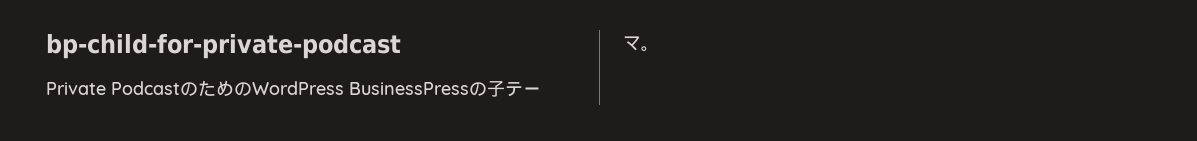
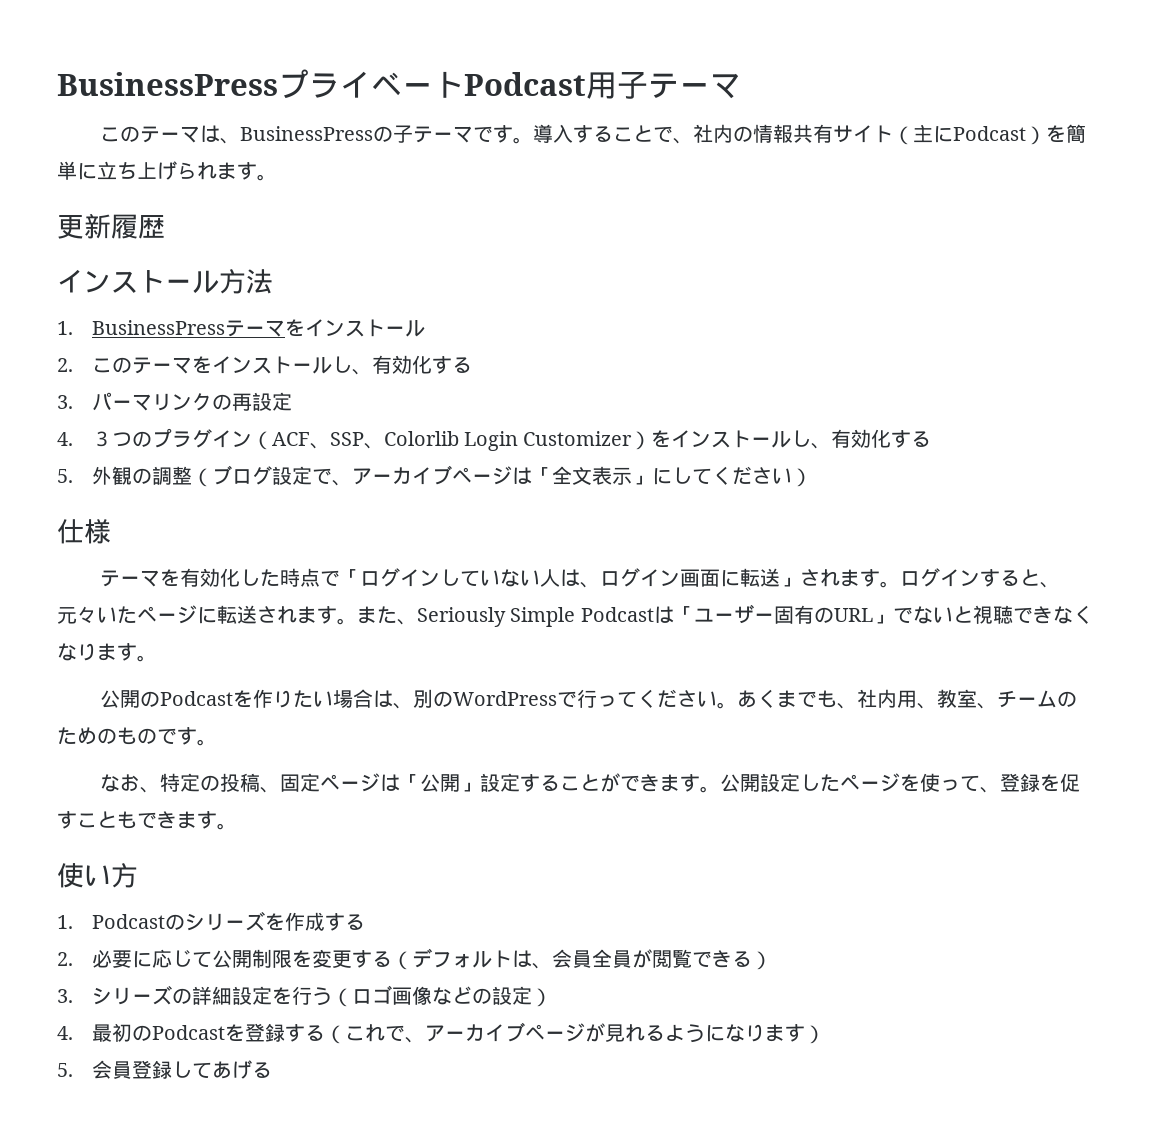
[46,34,401,59] [46,80,541,97] [623,36,659,52] bp-child-for-private-podcast // Private PodcastのためのWordPress BusinessPressの子テーマ。 -> [57,69,741,99] [100,124,1087,145] [57,161,277,181] [57,213,165,239] [57,269,273,294] [57,319,425,337] [57,355,472,375] [57,392,292,411] [57,428,932,451] [57,465,812,487] [57,519,111,544] [100,568,1061,588] [57,604,1093,627] [57,643,157,662] [100,689,1078,709] [57,727,217,746] [100,773,1081,793] [57,811,237,830] [57,863,138,888] [57,911,365,931] [57,948,772,970] [57,985,552,1007] [57,1022,825,1044] [57,1060,272,1079] BusinessPressプライベートPodcast用子テーマ // このテーマは、BusinessPressの子テーマです。導入することで、社内の情報共有サイト（主にPodcast）を簡単に立ち上げられます。 // 更新履歴 // インストール方法 // 1. BusinessPressテーマをインストール // 2.このテーマをインストールし、有効化する // 3.パーマリンクの再設定 // 4.３つのプラグイン（ACF、SSP、Colorlib Login Customizer）をインストールし、有効化する // 5.外観の調整（ブログ設定で、アーカイブページは「全文表示」にしてください） // 仕様 // テーマを有効化した時点で「ログインしていない人は、ログイン画面に転送」されます。ログインすると、元々いたページに転送されます。また、Seriously Simple Podcastは「ユーザー固有のURL」でないと視聴できなくなります。 // 公開のPodcastを作りたい場合は、別のWordPressで行ってください。あくまでも、社内用、教室、チームのためのものです。 // なお、特定の投稿、固定ページは「公開」設定することができます。公開設定したページを使って、登録を促すこともできます。 // 使い方 // 1. Podcastのシリーズを作成する // 2.必要に応じて公開制限を変更する（デフォルトは、会員全員が閲覧できる） // 3.シリーズの詳細設定を行う（ロゴ画像などの設定） // 4.最初のPodcastを登録する（これで、アーカイブページが見れるようになります） // 5.会員登録してあげる

